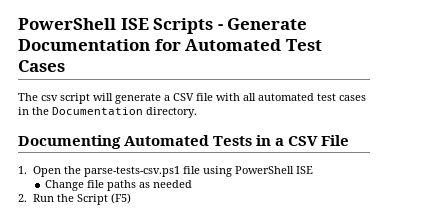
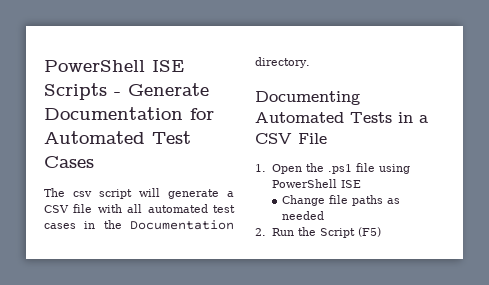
[83,166,180,177] parse-tests-csv.ps1 -> [327,164,352,174] .ps1

